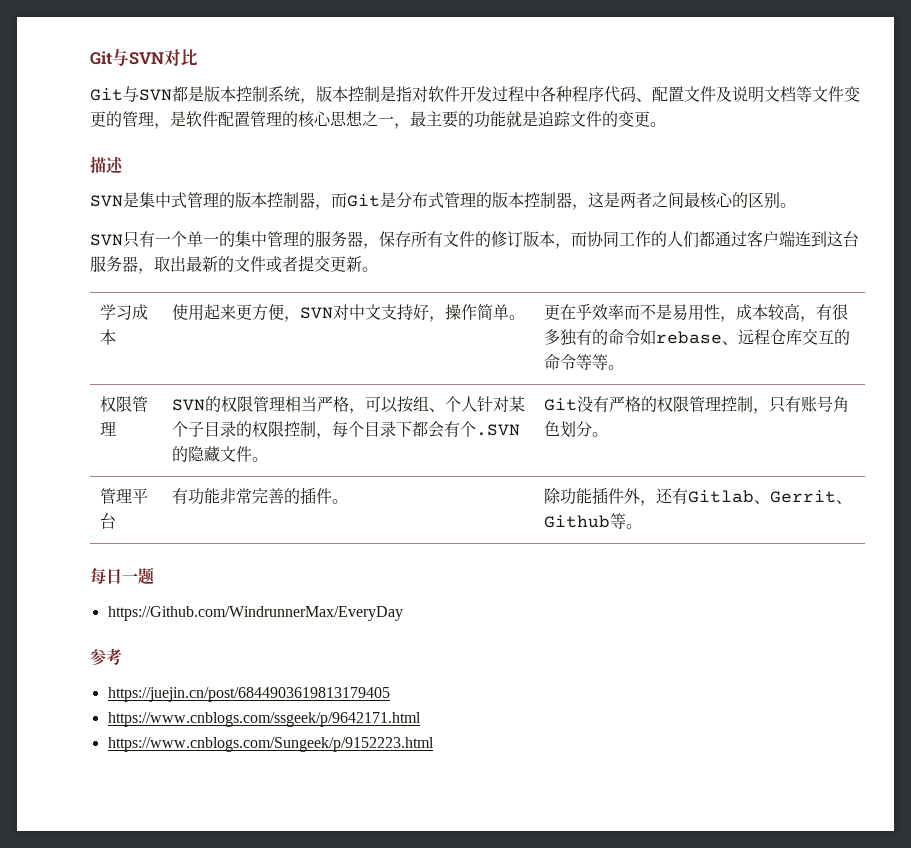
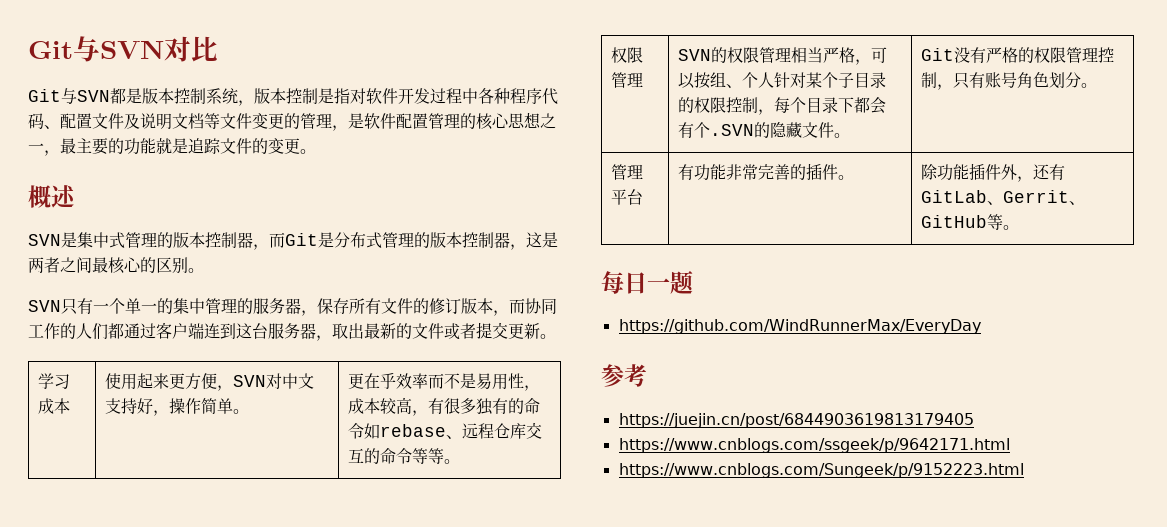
[90,156,106,173] 描 -> [28,185,51,208] 概
[687,490,754,503] Gitlab -> [921,190,988,203] GitLab
[543,515,610,528] Github -> [921,215,988,228] GitHub
[107,606,403,621] https://Github.com/WindrunnerMax/EveryDay -> [618,319,981,334] https://github.com/WindRunnerMax/EveryDay

